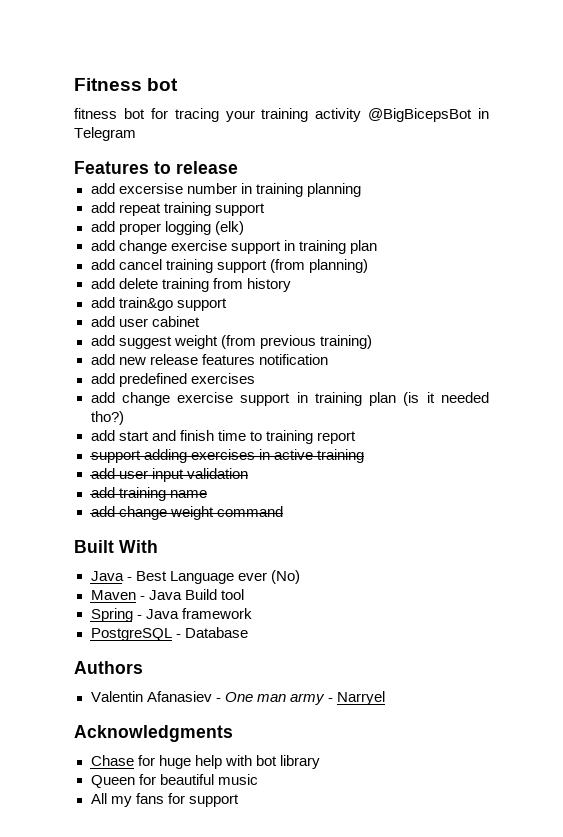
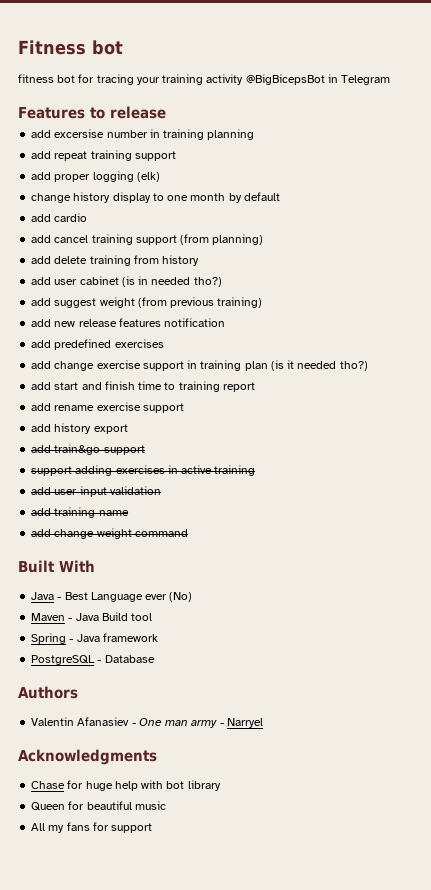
[90,240,377,254] add change exercise support in training plan -> [31,192,280,203] [31,213,88,222] change history display to one month by default // add cardio
[90,297,227,311] // add train&go support -> (200, 260) none
(200, 321) none -> [121,276,222,287] (is in needed tho?)
(356, 437) none -> [31,402,184,413] [31,423,128,434] [31,444,145,455] // add rename exercise support // add history export // add train&go support

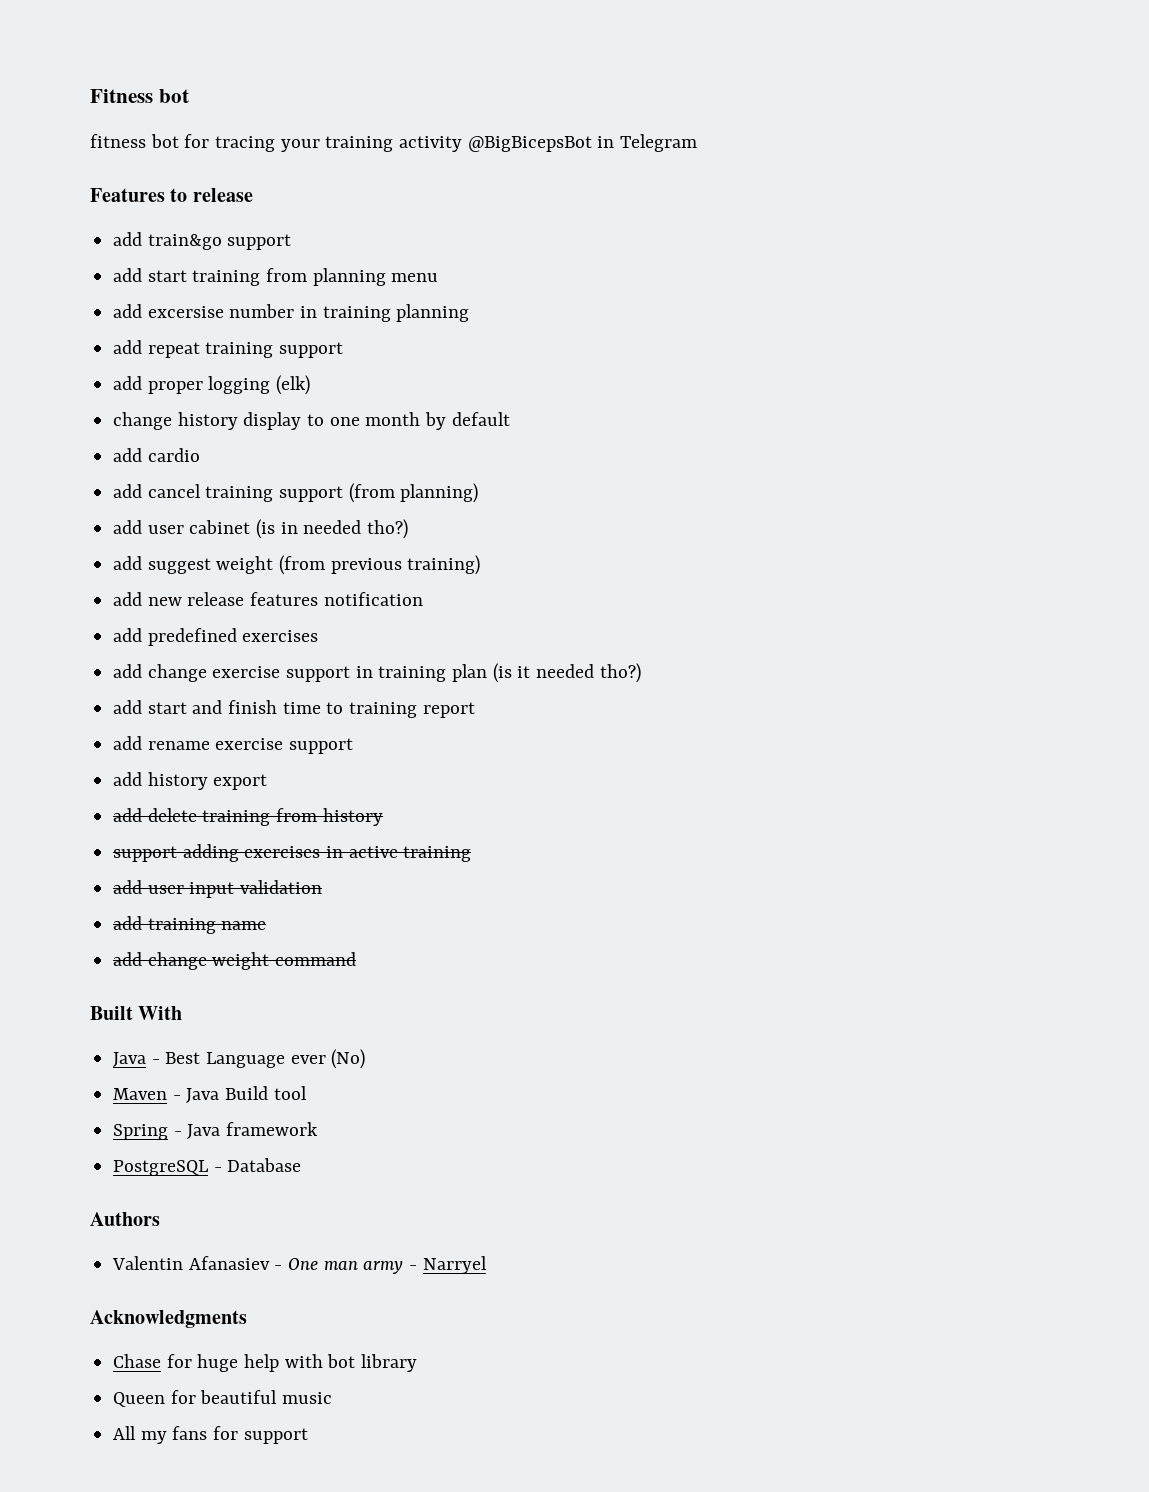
(166, 112) none -> [113,232,292,250] [113,268,439,286] // add train&go support // add start training from planning menu
[31,255,200,266] // add delete training from history -> (479, 493) none
[54,444,145,455] train&go support -> [147,808,383,826] delete training from history

